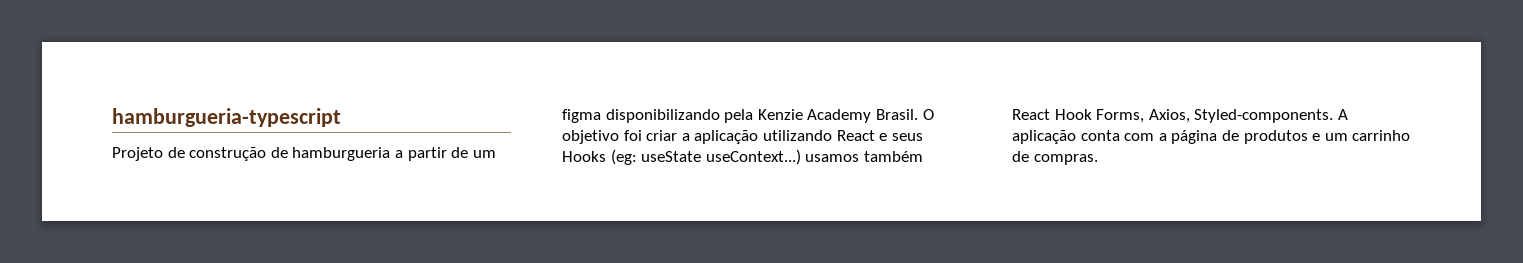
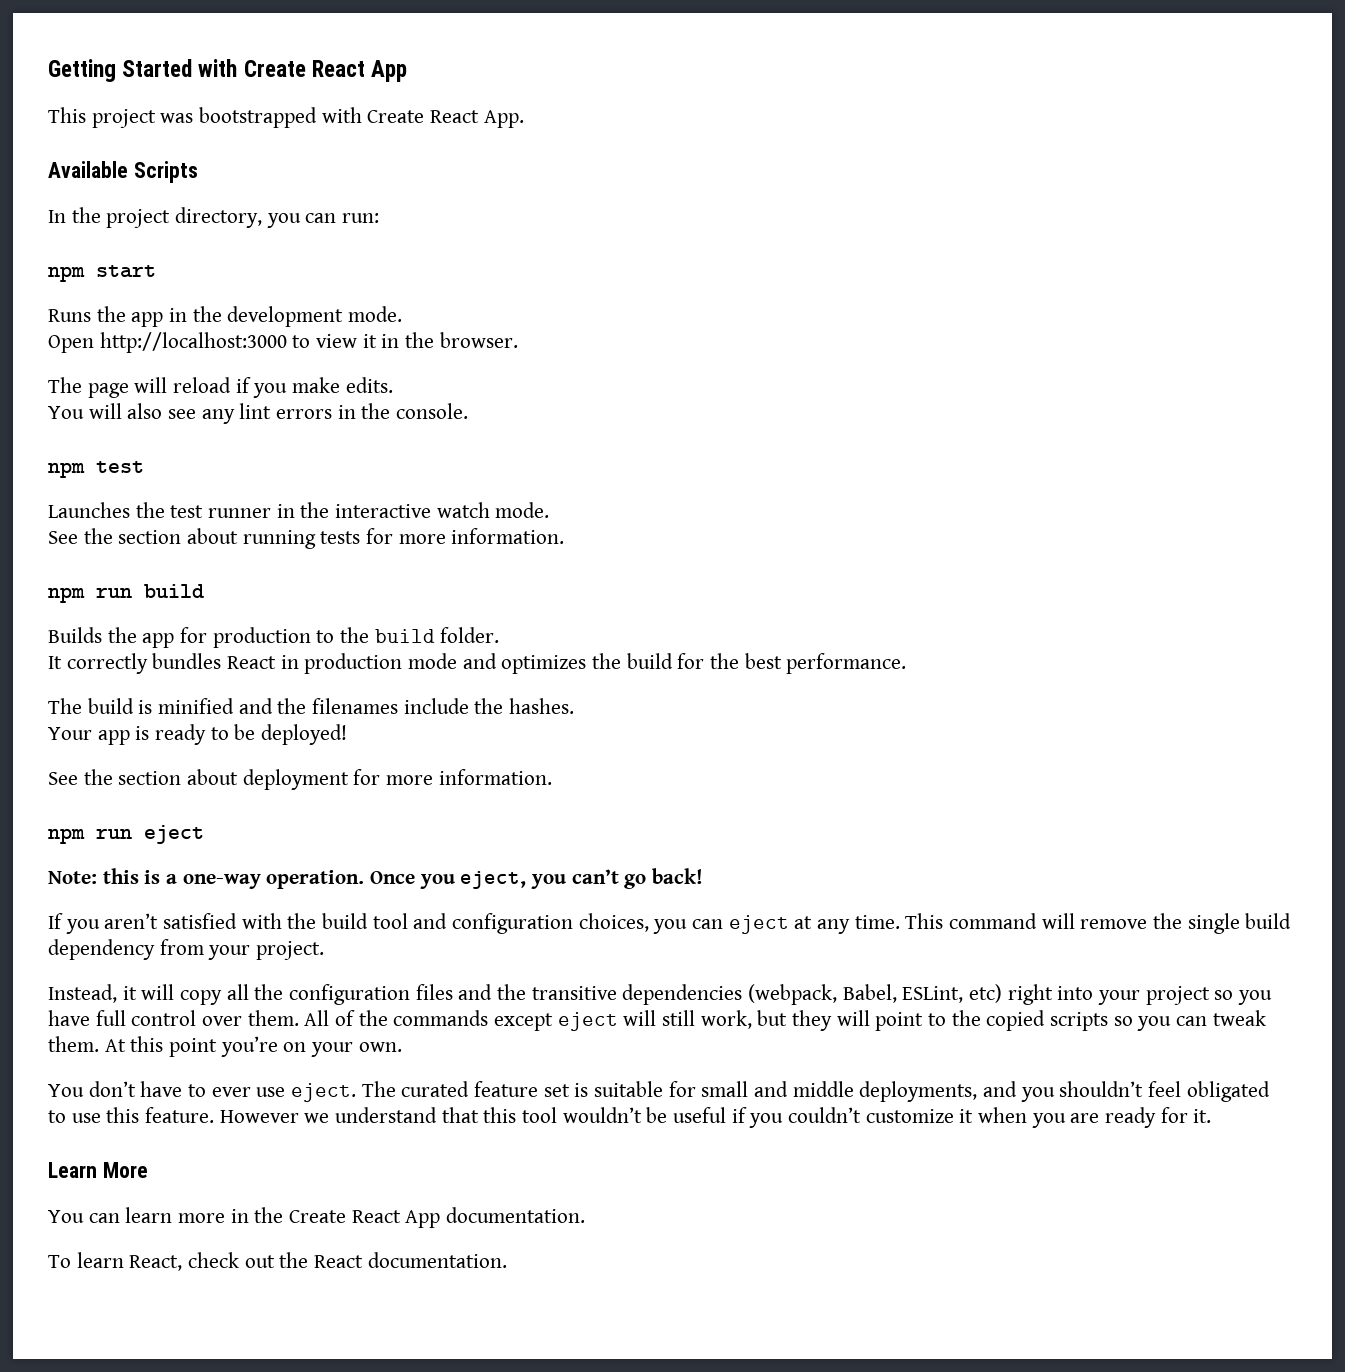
[112,108,341,127] [112,147,496,161] [562,109,934,123] [562,130,923,144] [562,149,923,165] [1012,109,1348,123] [1012,130,1411,144] [1012,151,1098,165] hamburgueria-typescript // Projeto de construção de hamburgueria a partir de um figma disponibilizando pela Kenzie Academy Brasil. O objetivo foi criar a aplicação utilizando React e seus Hooks (eg: useState useContext...) usamos também React Hook Forms, Axios, Styled-components. A aplicação conta com a página de produtos e um carrinho de compras. -> [48,59,408,82] [48,107,524,128] [48,161,198,183] [48,207,380,228] [48,265,156,282] [48,306,403,327] [48,332,518,353] [48,377,393,398] [48,403,469,424] [48,461,144,478] [48,502,550,518] [48,528,565,549] [48,584,204,603] [48,627,500,648] [48,653,907,674] [48,698,575,714] [48,724,348,745] [48,769,552,790] [48,825,204,844] [48,868,704,889] [48,913,1292,934] [48,939,325,960] [48,984,1273,1005] [48,1010,1266,1031] [48,1036,402,1057] [48,1081,1270,1102] [48,1107,1212,1128] [48,1162,148,1178] [48,1207,586,1228] [48,1252,507,1271] Getting Started with Create React App // This project was bootstrapped with Create React App. // Available Scripts // In the project directory, you can run: // npm start // Runs the app in the development mode. // Open http://localhost:3000 to view it in the browser. // The page will reload if you make edits. // You will also see any lint errors in the console. // npm test // Launches the test runner in the interactive watch mode. // See the section about running tests for more information. // npm run build // Builds the app for production to the build folder. // It correctly bundles React in production mode and optimizes the build for the best performance. // The build is minified and the filenames include the hashes. // Your app is ready to be deployed! // See the section about deployment for more information. // npm run eject // Note: this is a one-way operation. Once you eject, you can’t go back! // If you aren’t satisfied with the build tool and configuration choices, you can eject at any time. This command will remove the single build dependency from your project. // Instead, it will copy all the configuration files and the transitive dependencies (webpack, Babel, ESLint, etc) right into your project so you have full control over them. All of the commands except eject will still work, but they will point to the copied scripts so you can tweak them. At this point you’re on your own. // You don’t have to ever use eject. The curated feature set is suitable for small and middle deployments, and you shouldn’t feel obligated to use this feature. However we understand that this tool wouldn’t be useful if you couldn’t customize it when you are ready for it. // Learn More // You can learn more in the Create React App documentation. // To learn React, check out the React documentation.

